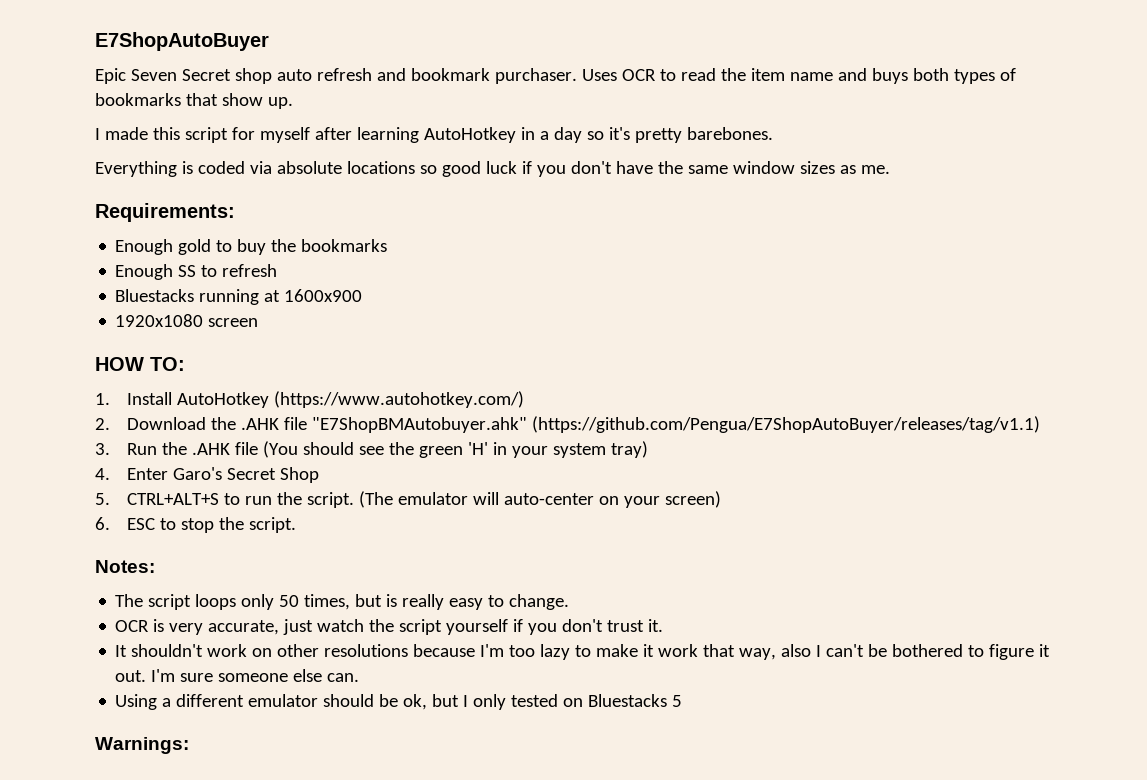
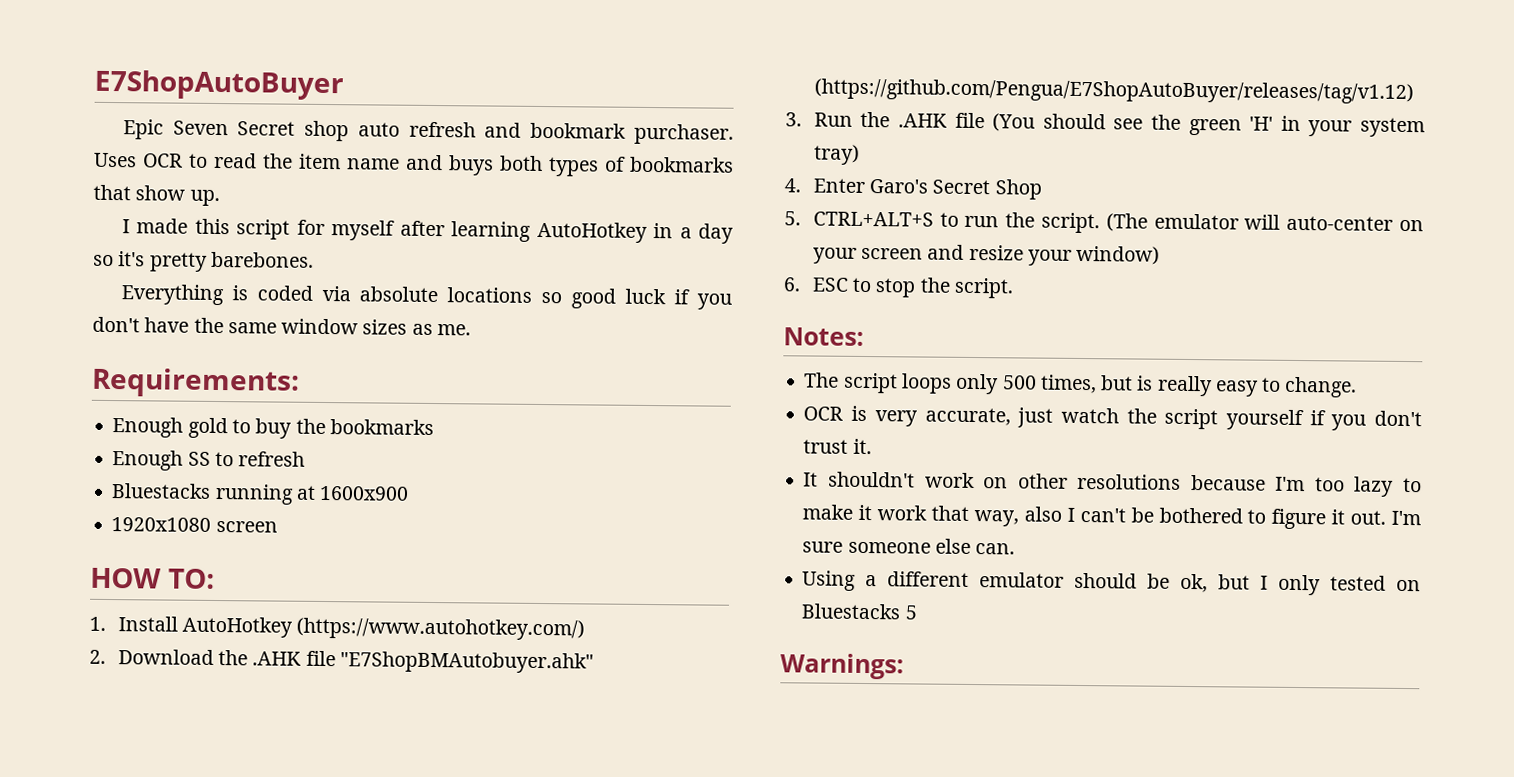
[531,416,1040,433] (https://github.com/Pengua/E7ShopAutoBuyer/releases/tag/v1.1) -> [813,78,1414,105] (https://github.com/Pengua/E7ShopAutoBuyer/releases/tag/v1.12)
[664,491,721,508] screen) -> [861,244,1161,266] screen and resize your window)
[279,595,300,607] 50 -> [1002,375,1037,390] 500

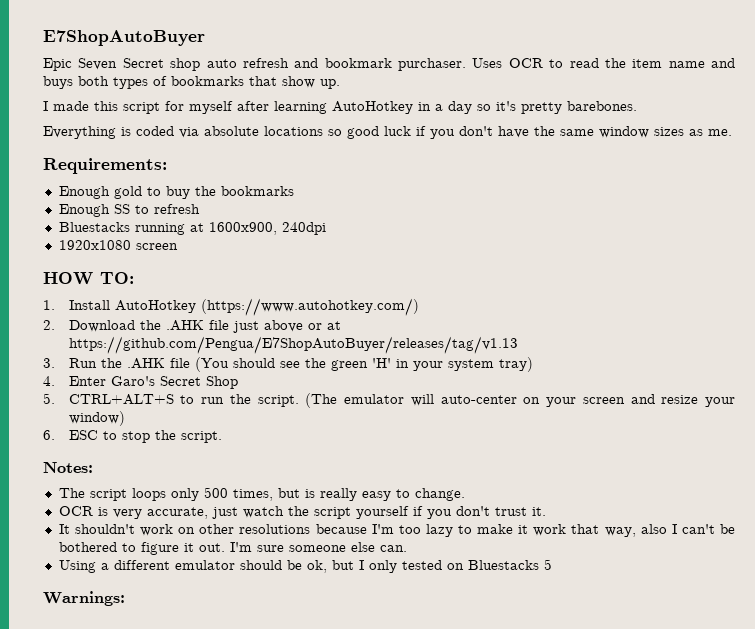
[319,485,410,501] 1600x900 -> [208,222,326,235] 1600x900, 240dpi
[339,651,594,674] [813,78,1414,105] "E7ShopBMAutobuyer.ahk" (https://github.com/Pengua/E7ShopAutoBuyer/releases/tag/v1.12) -> [232,320,341,333] [68,336,518,354] just above or at https://github.com/Pengua/E7ShopAutoBuyer/releases/tag/v1.13

